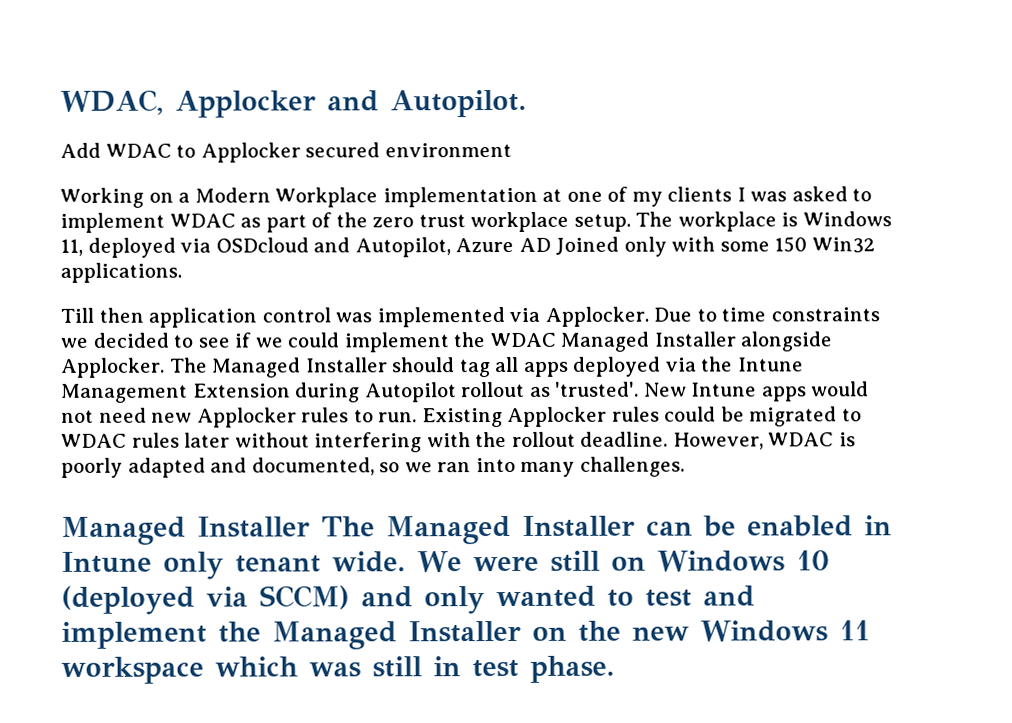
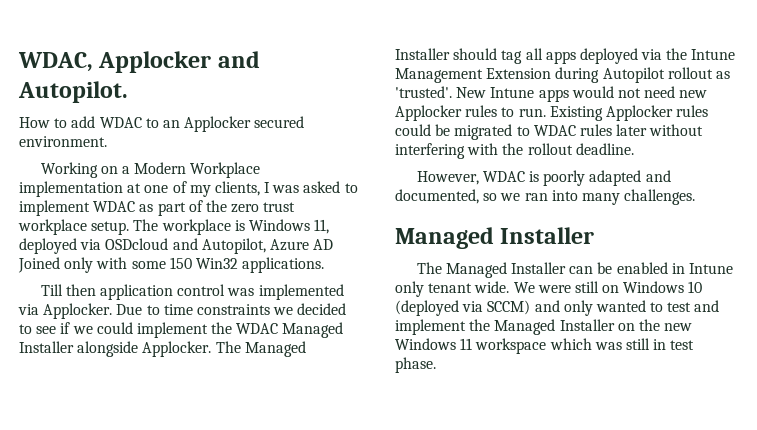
[60,142,101,158] Add -> [19,116,96,128] How to add
(197, 151) none -> [162,120,180,128] an
[384,142,512,158] environment -> [19,136,107,147] environment.
[667,186,733,202] clients -> [214,181,260,196] clients,
(669, 439) none -> (634, 149) //
(310, 527) none -> (595, 235) //

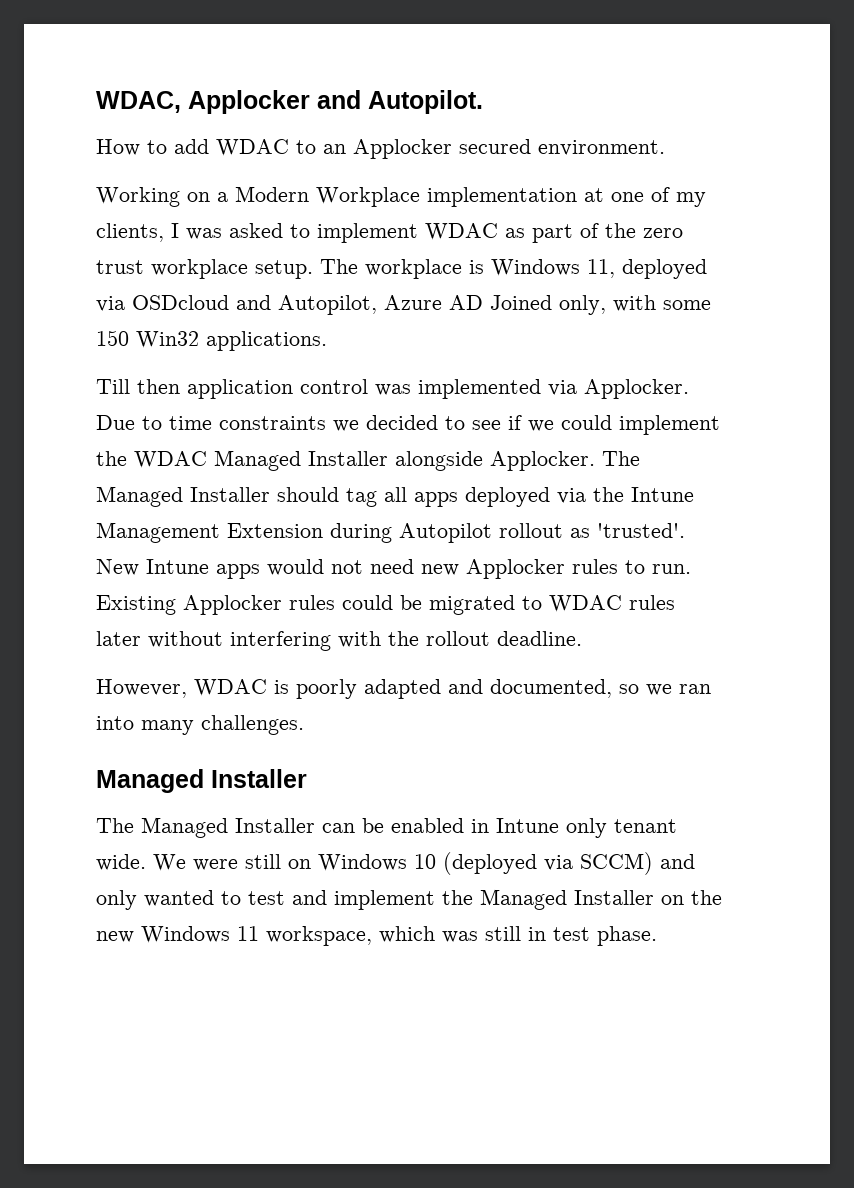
[64,257,94,273] only -> [559,295,606,315] only,
[475,338,547,354] workspace -> [266,926,372,946] workspace,

